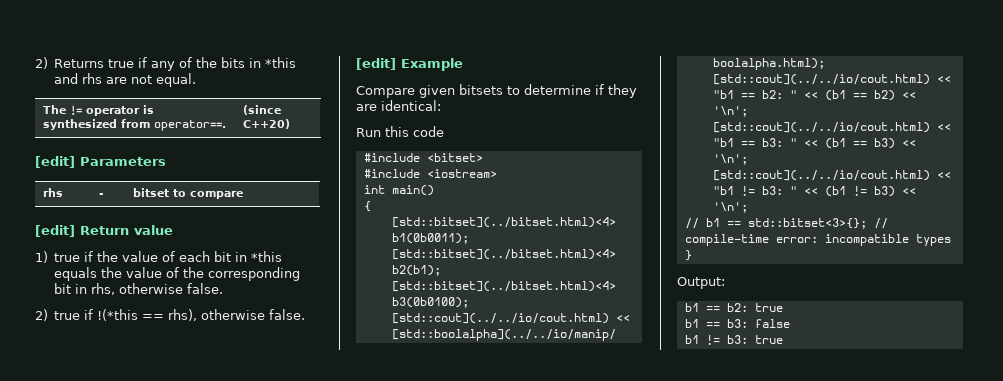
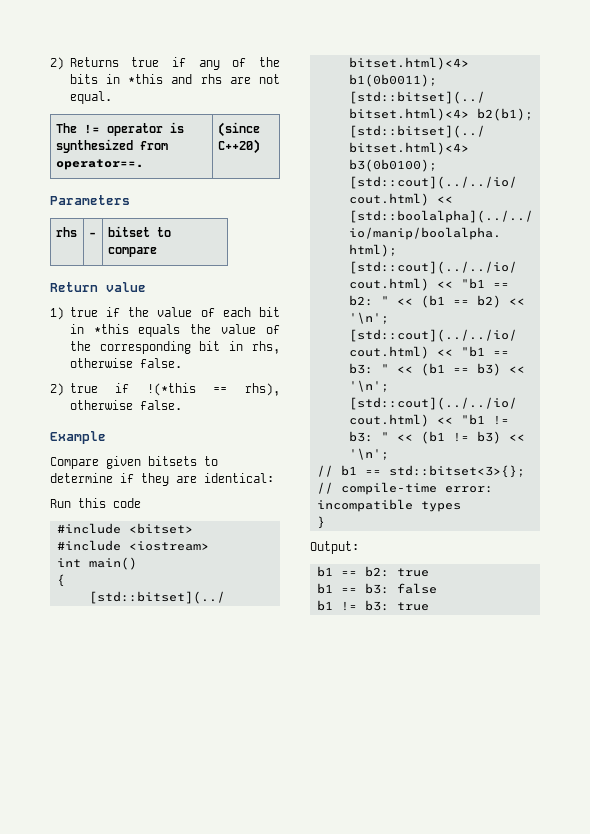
[35,156,75,168] [edit] -> (260, 146) none
[35,225,75,237] [edit] -> (157, 252) none
[356,58,396,70] [edit] -> (182, 405) none

